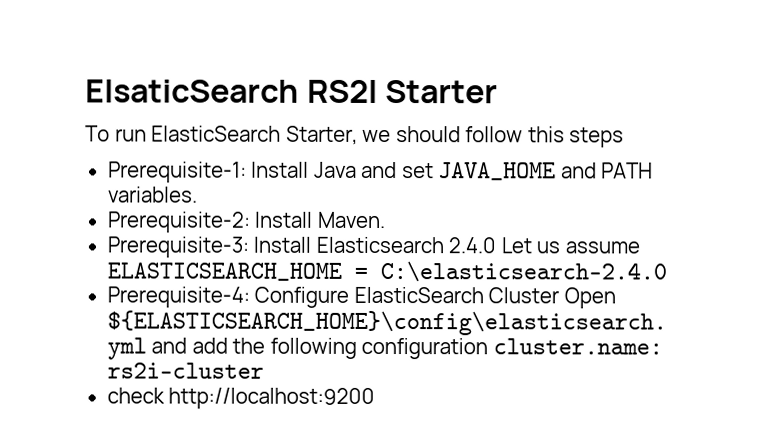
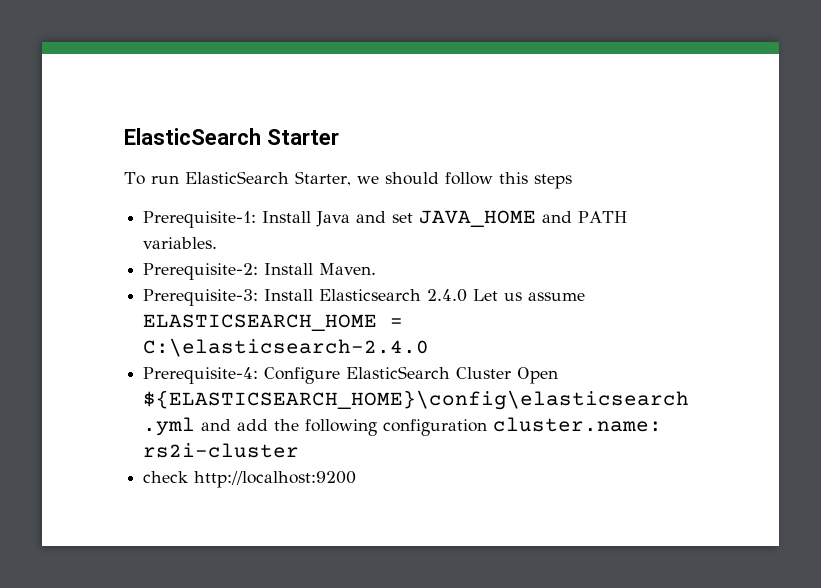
[85,79,378,103] ElsaticSearch RS2I -> [124,128,261,145] ElasticSearch

